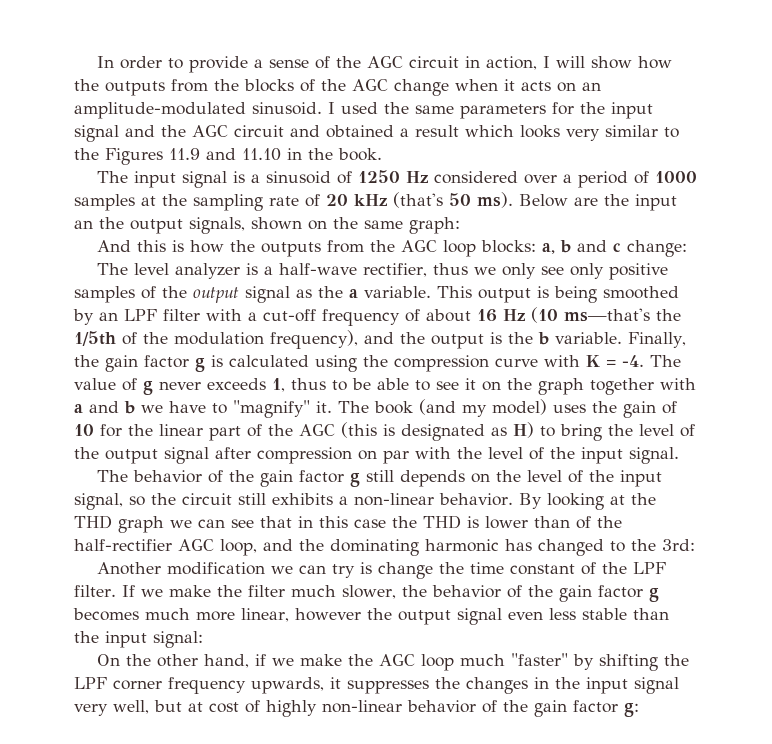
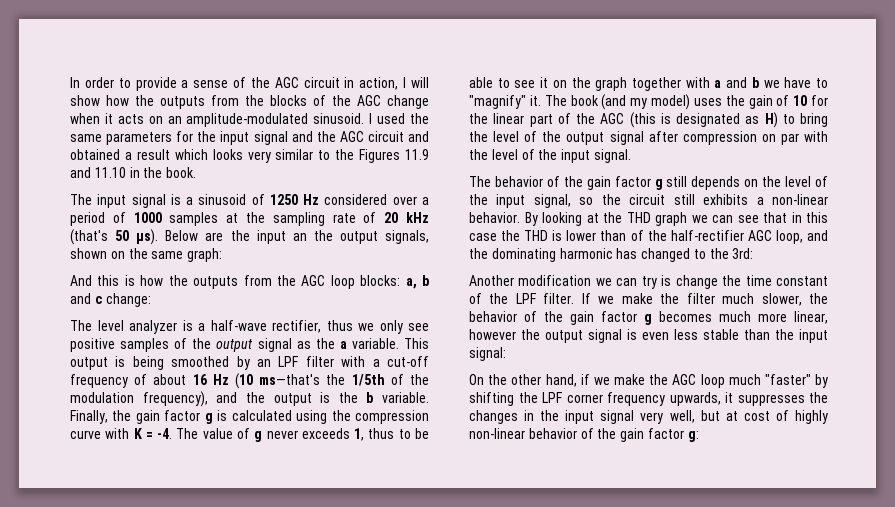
[477,192,513,208] ms). -> [136,229,159,245] µs).
[569,263,604,279] only -> (429, 327) none
(502, 616) none -> [627,329,637,340] is

